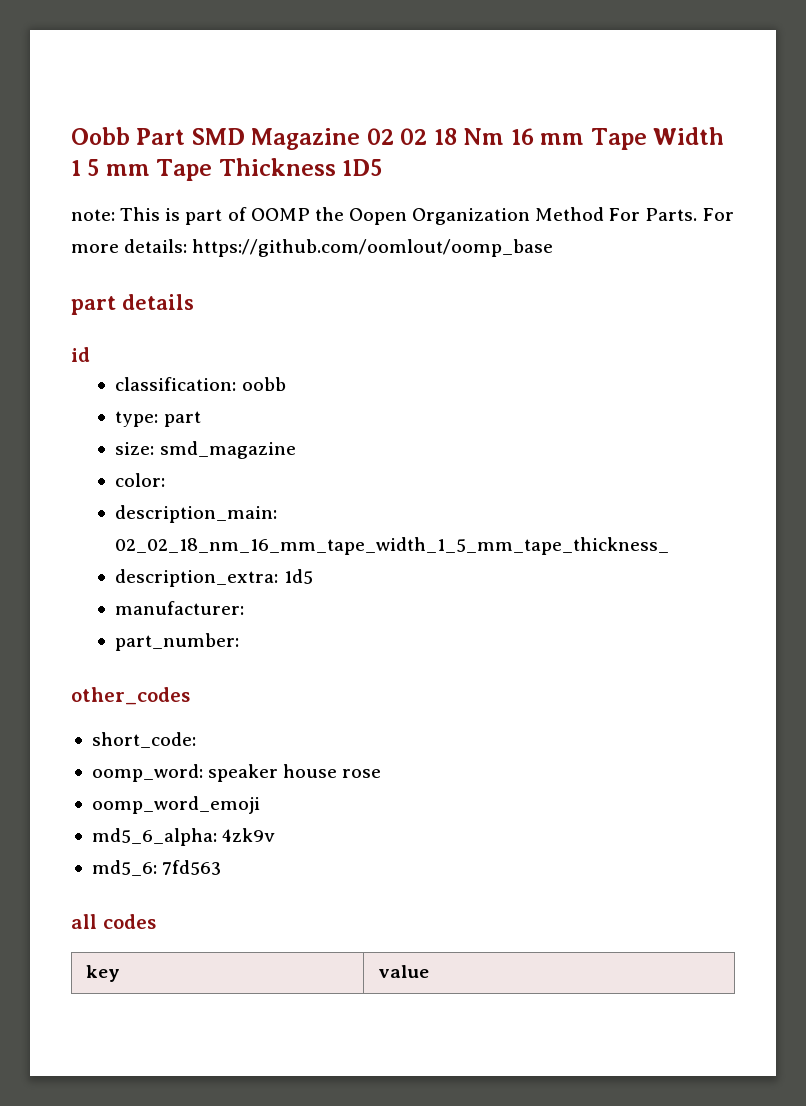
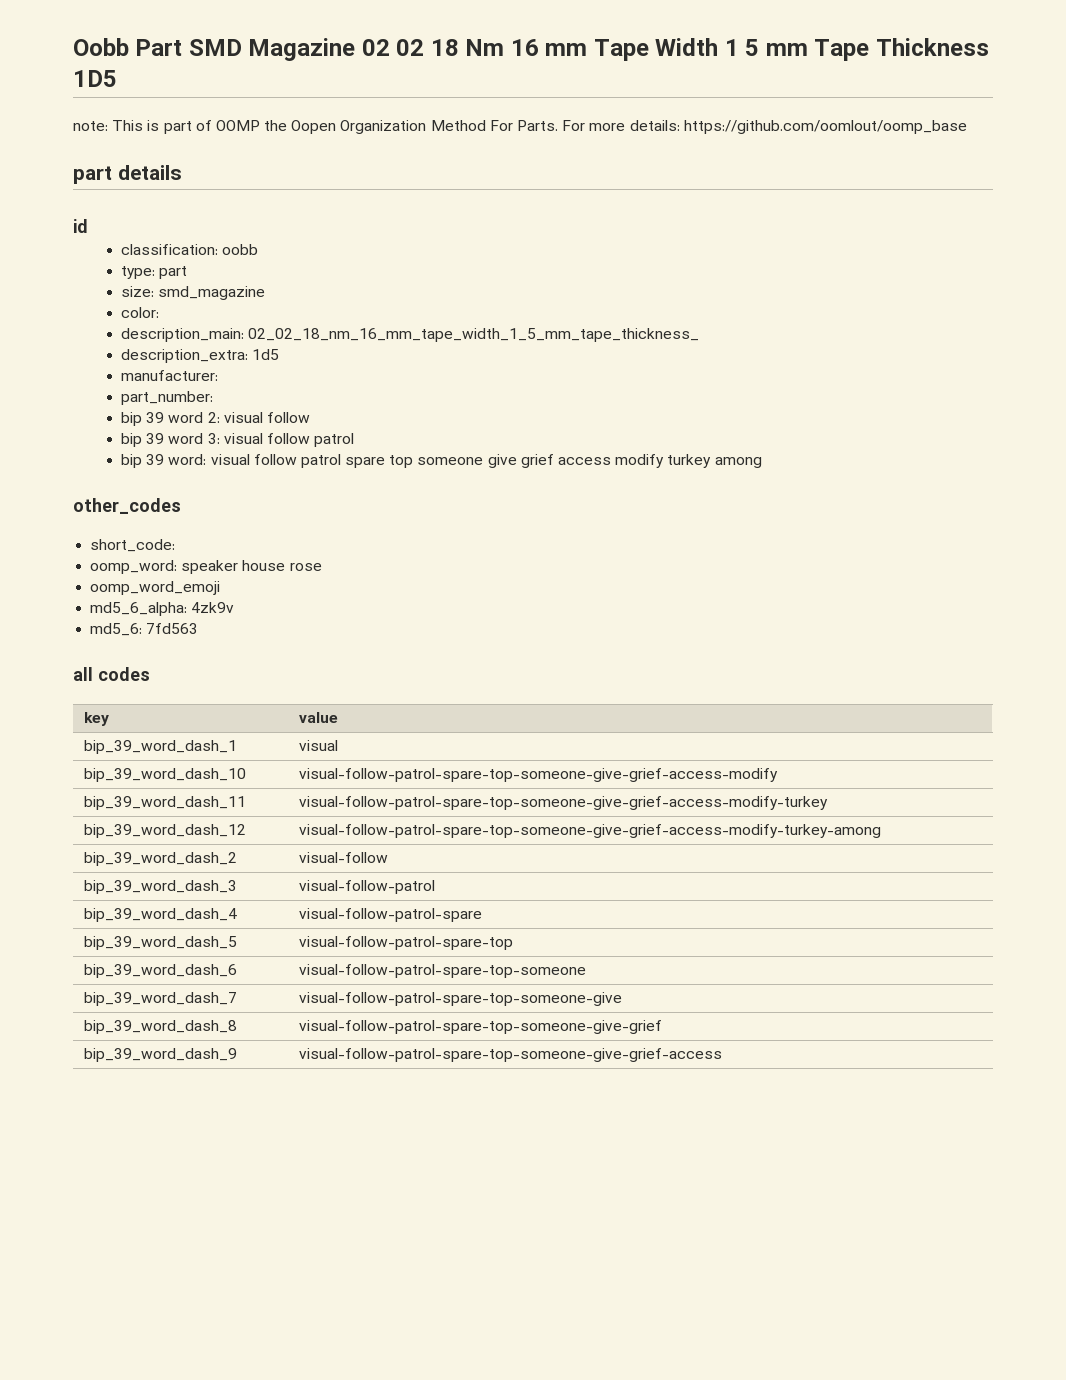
(240, 642) none -> [121,412,310,426] [121,433,355,447] [121,454,762,468] // bip 39 word 2: visual follow // bip 39 word 3: visual follow patrol // bip 39 word: visual follow patrol spare top someone give grief access modify turkey among
(429, 971) none -> [84,740,238,754] [299,740,339,751] [84,768,247,782] [299,768,779,782] [84,796,247,810] [299,796,829,810] [84,824,247,838] [299,824,882,838] [84,852,238,866] [299,852,389,863] [84,880,238,894] [299,880,436,894] [84,908,238,922] [299,908,483,922] [84,936,238,950] [299,936,514,950] [84,964,238,978] [299,964,587,978] [84,992,238,1006] [299,992,623,1006] [84,1020,238,1034] [299,1020,663,1034] [84,1048,238,1062] [299,1048,723,1062] // bip_39_word_dash_1 | visual // bip_39_word_dash_10 | visual-follow-patrol-spare-top-someone-give-grief-access-modify // bip_39_word_dash_11 | visual-follow-patrol-spare-top-someone-give-grief-access-modify-turkey // bip_39_word_dash_12 | visual-follow-patrol-spare-top-someone-give-grief-access-modify-turkey-among // bip_39_word_dash_2 | visual-follow // bip_39_word_dash_3 | visual-follow-patrol // bip_39_word_dash_4 | visual-follow-patrol-spare // bip_39_word_dash_5 | visual-follow-patrol-spare-top // bip_39_word_dash_6 | visual-follow-patrol-spare-top-someone // bip_39_word_dash_7 | visual-follow-patrol-spare-top-someone-give // bip_39_word_dash_8 | visual-follow-patrol-spare-top-someone-give-grief // bip_39_word_dash_9 | visual-follow-patrol-spare-top-someone-give-grief-access

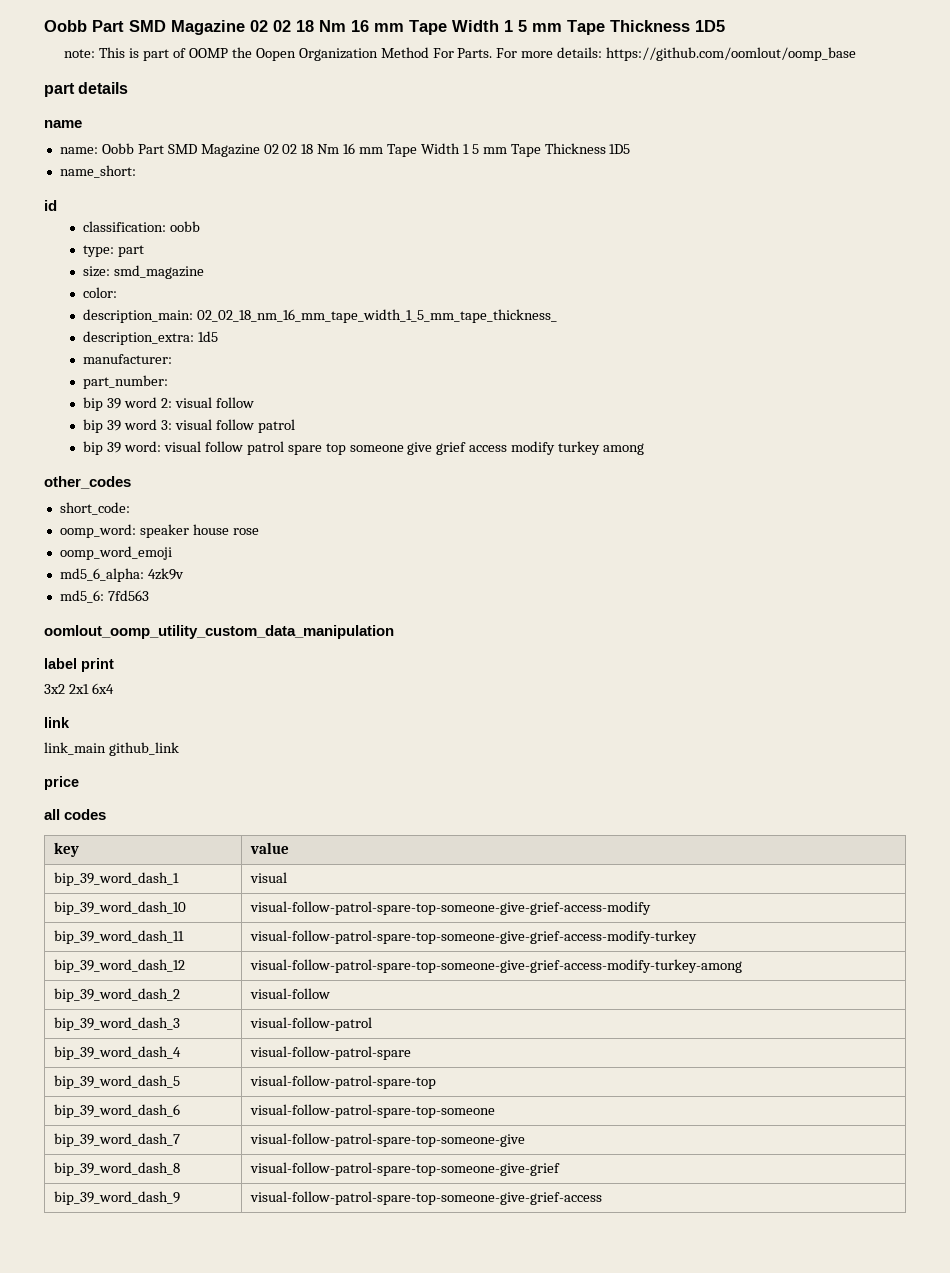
(182, 172) none -> [44,120,82,128] [59,143,631,157] [59,165,136,178] // name // name: Oobb Part SMD Magazine 02 02 18 Nm 16 mm Tape Width 1 5 mm Tape Thickness 1D5 // name_short:
(199, 628) none -> [44,625,394,639] [44,658,114,672] [44,683,114,694] [44,717,70,728] [44,742,179,756] [44,776,79,790] // oomlout_oomp_utility_custom_data_manipulation // label print // 3x2 2x1 6x4 // link // link_main github_link // price

